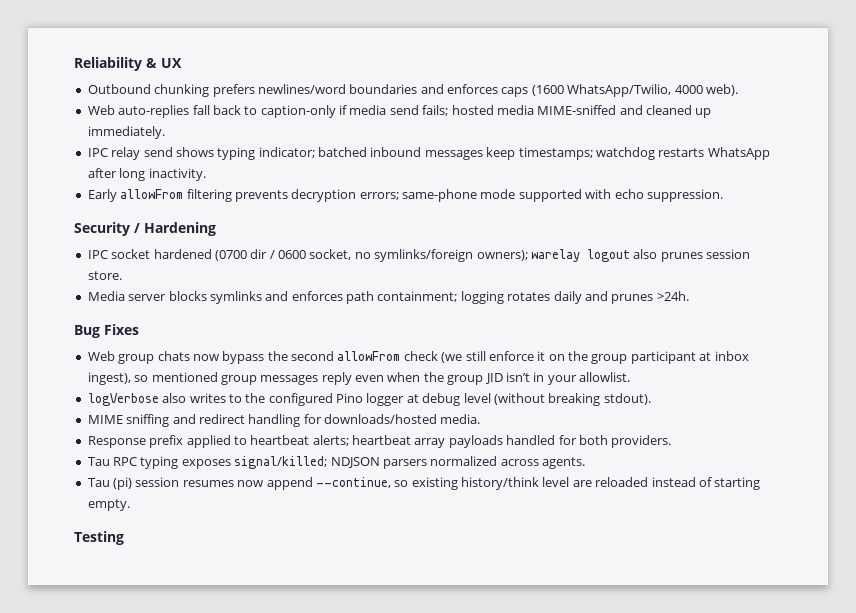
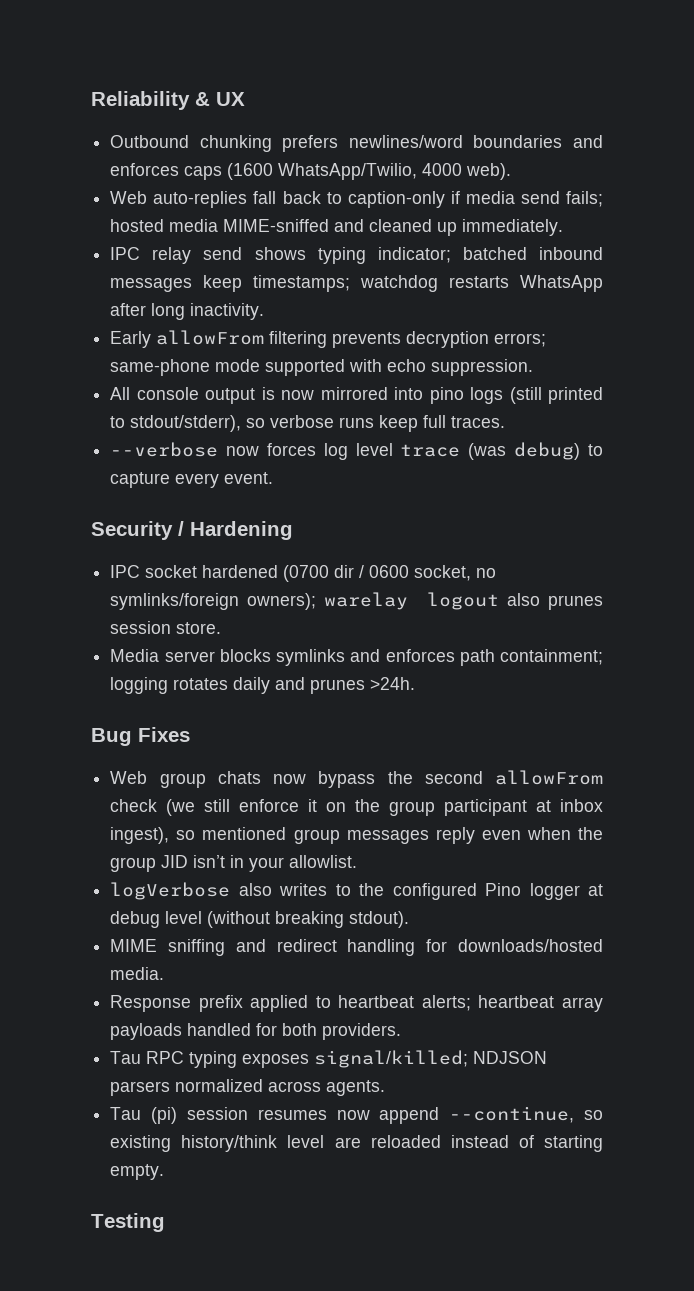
(723, 195) none -> [110,387,604,404] [110,415,506,432] [110,442,603,460] [110,472,274,488] // All console output is now mirrored into pino logs (still printed to stdout/stderr), so verbose runs keep full traces. // --verbose now forces log level trace (was debug) to capture every event.

